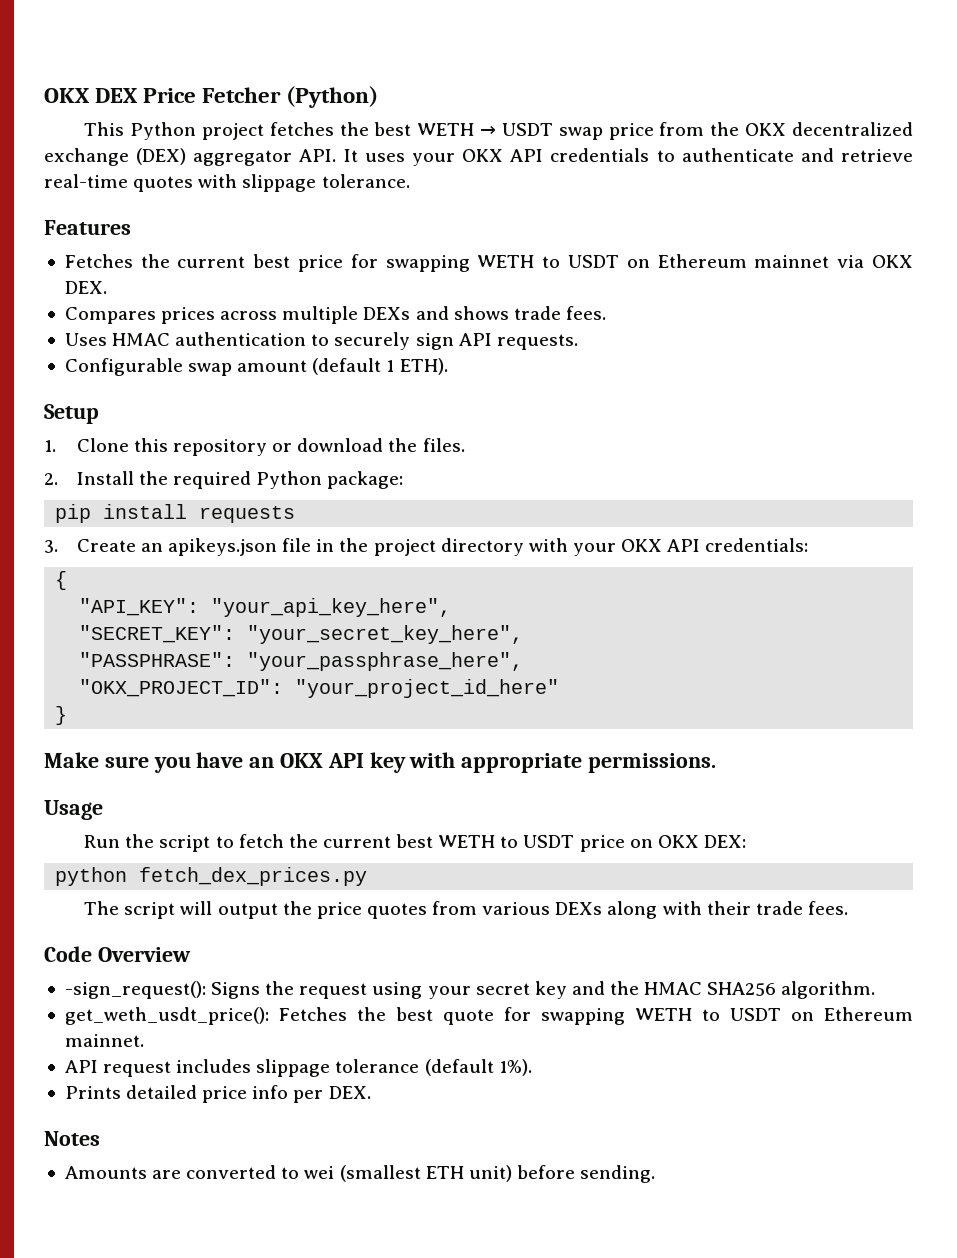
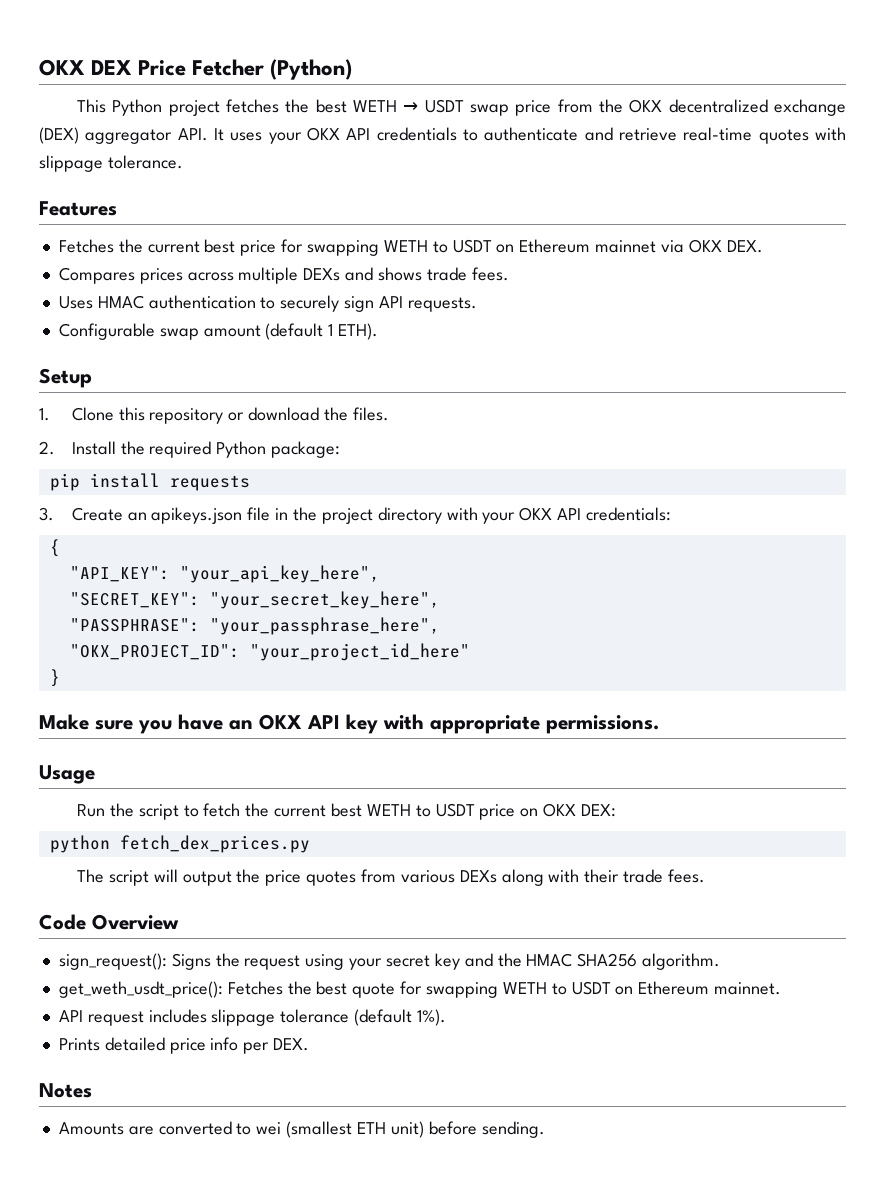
[64,981,206,999] -sign_request(): -> [58,953,167,970] sign_request():

